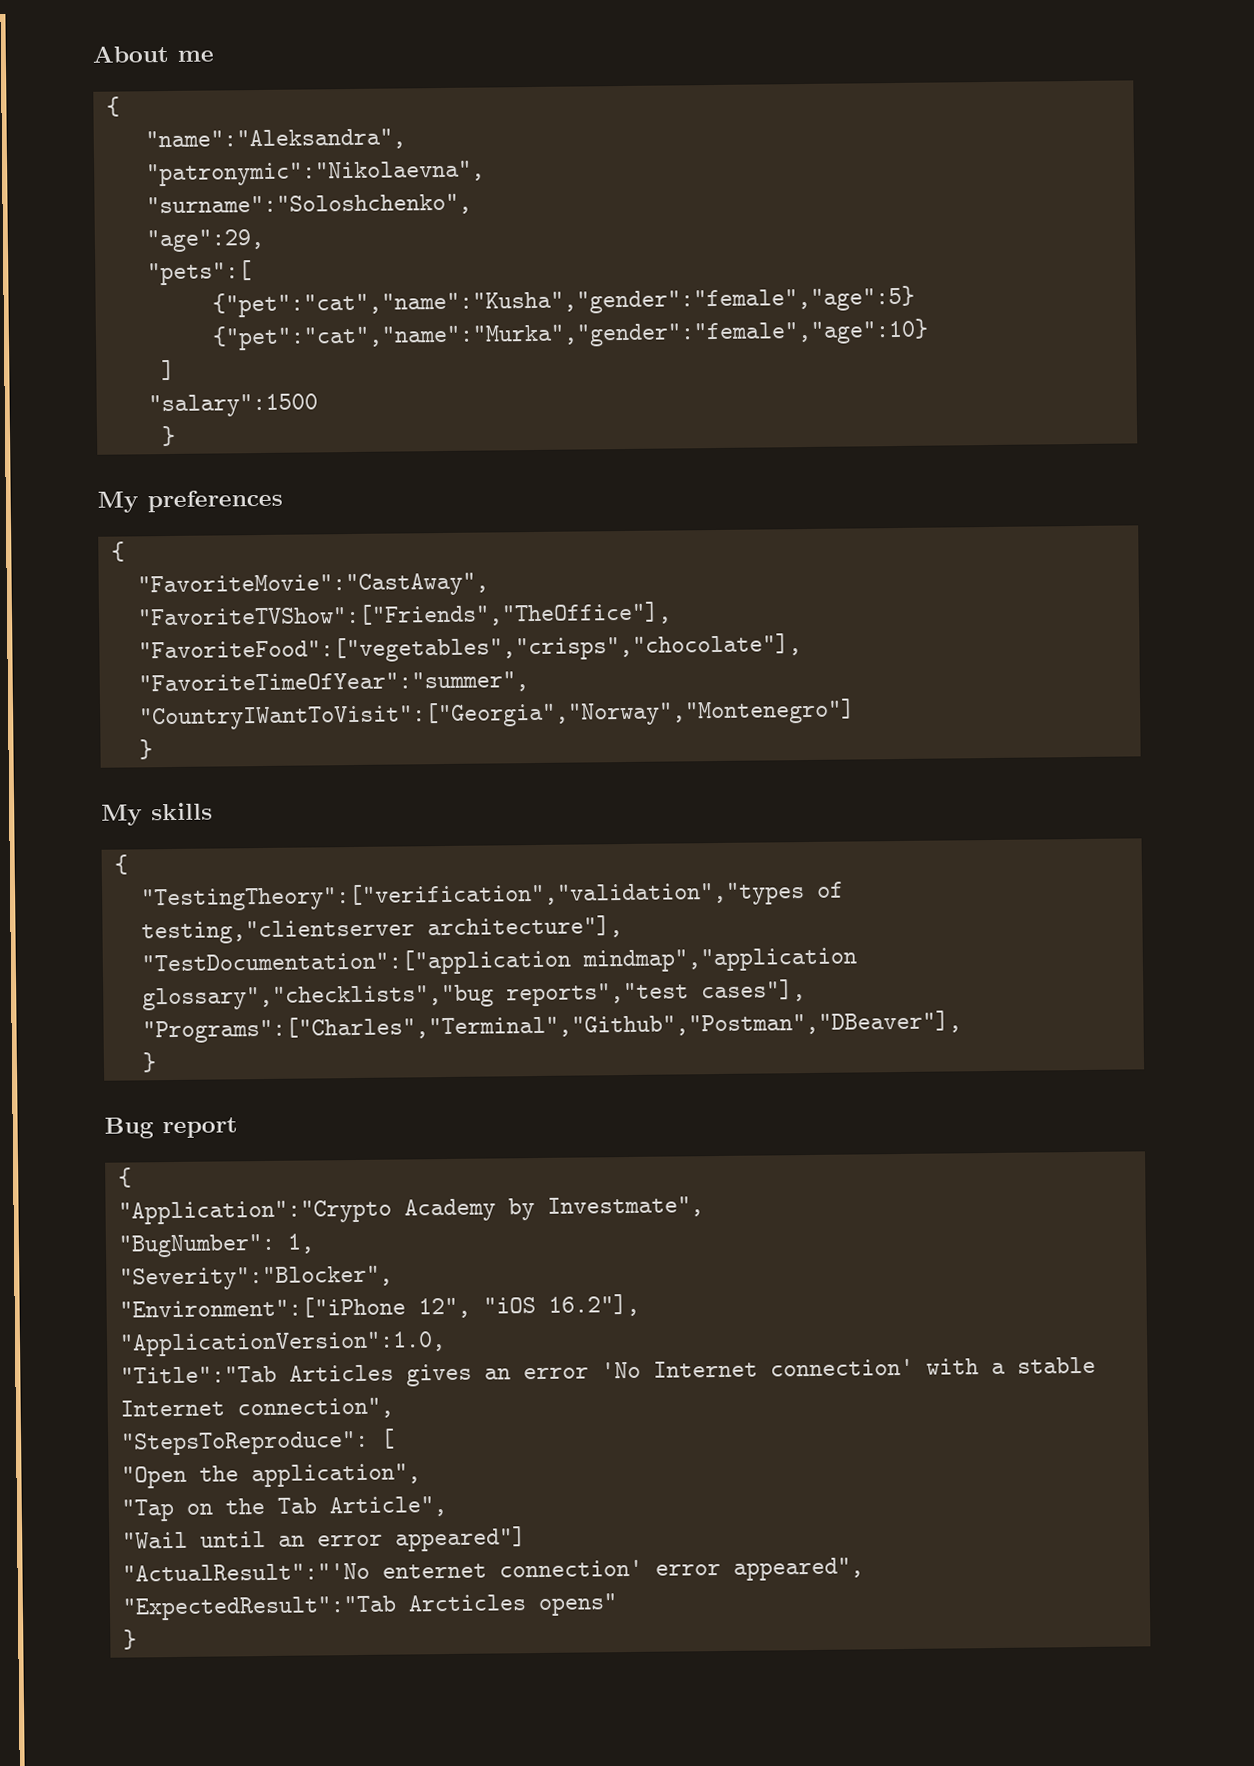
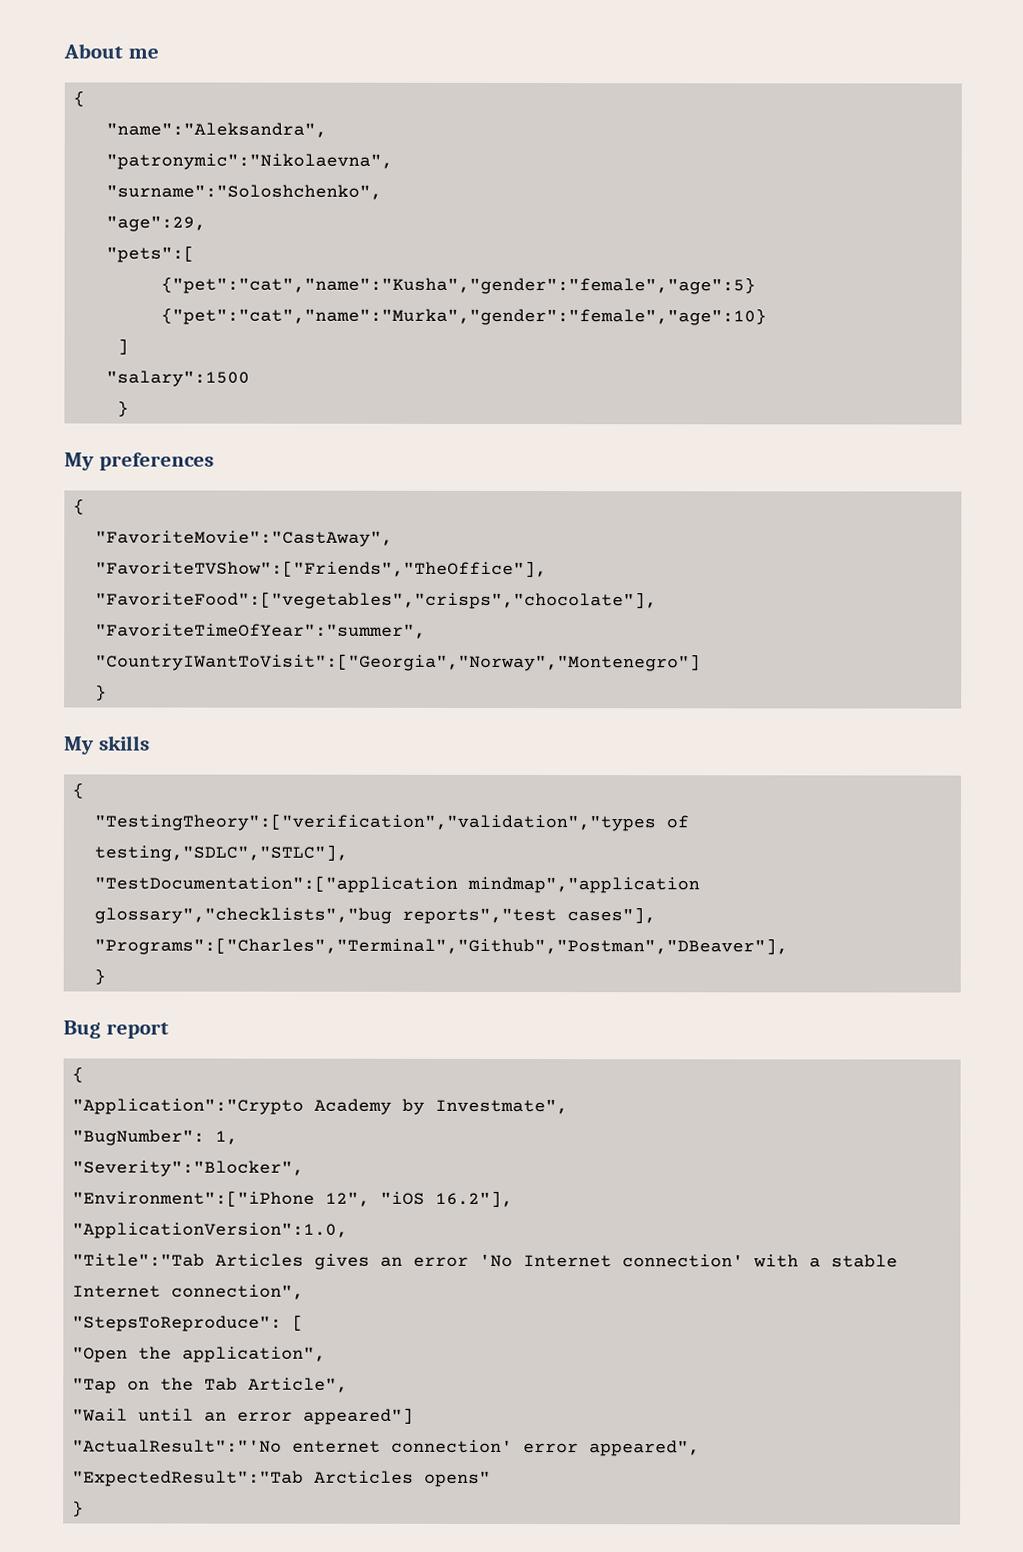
[141,915,624,945] testing,"clientserver architecture"], -> [94,844,349,862] testing,"SDLC","STLC"],

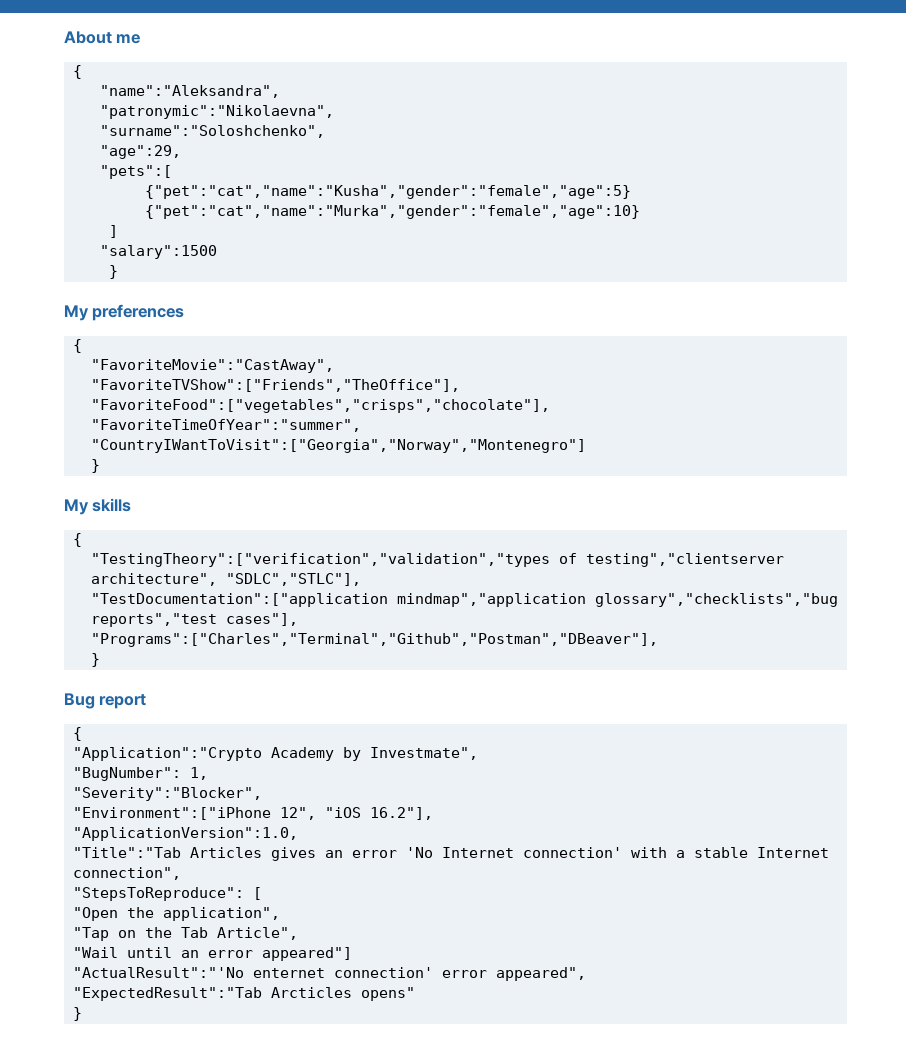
[94,844,349,862] testing,"SDLC","STLC"], -> [585,553,784,567] [90,573,361,586] testing","clientserver architecture", "SDLC","STLC"],

